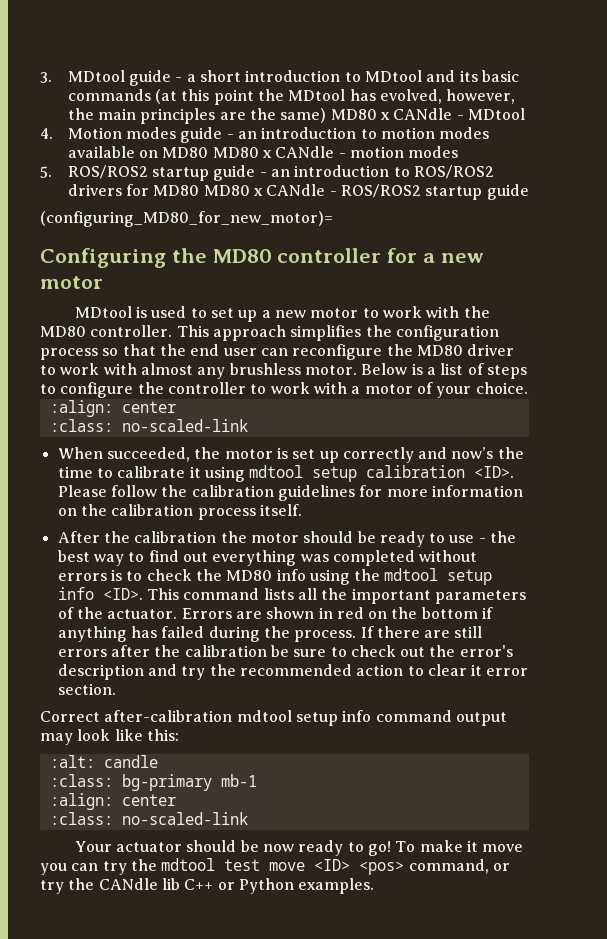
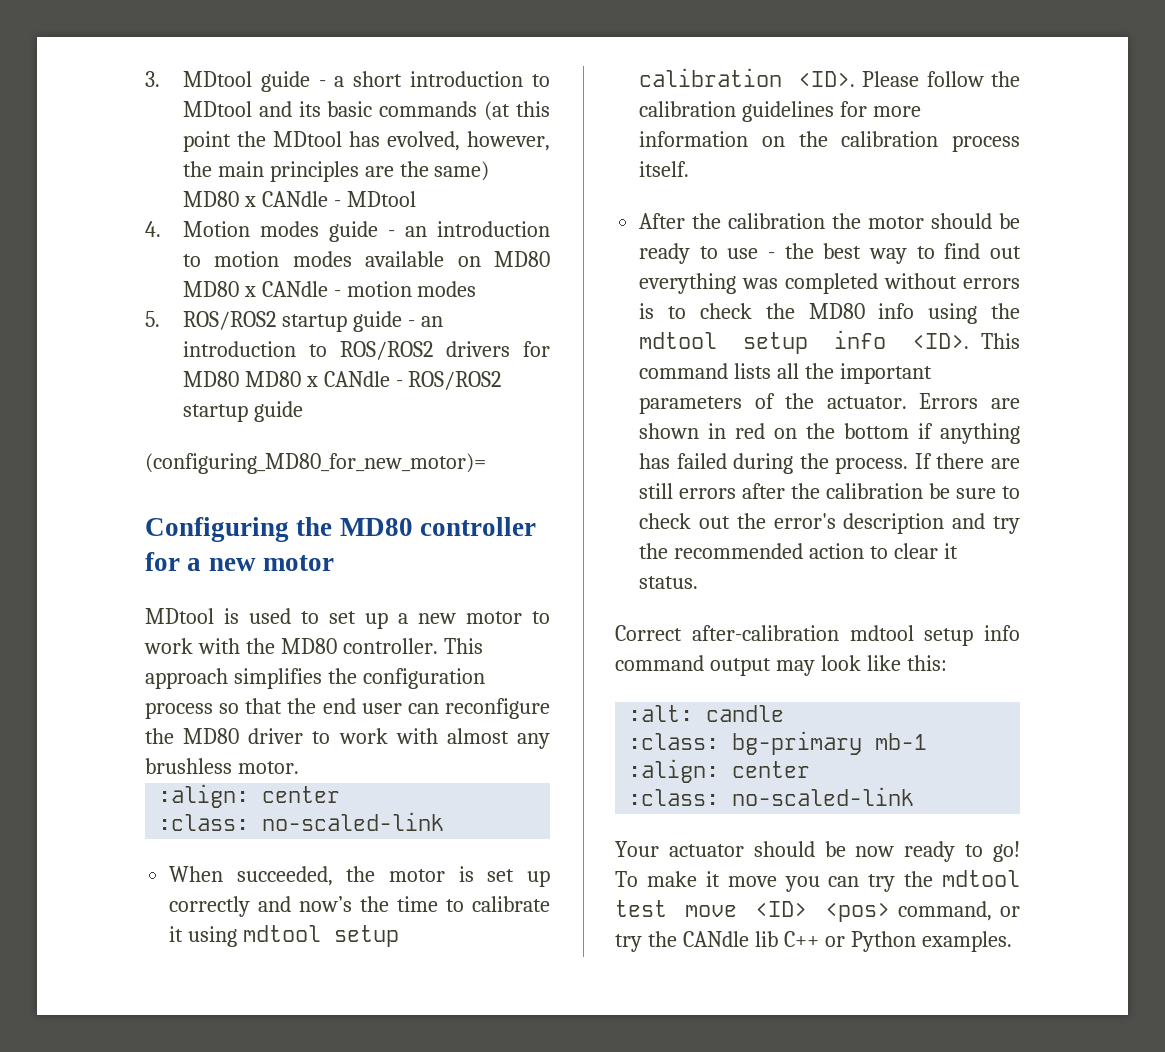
[361,363,527,379] [40,382,528,398] Below is a list of steps to configure the controller to work with a motor of your choice. -> (299, 767) none
[486,668,529,676] [57,683,116,695] error section. -> [639,576,699,589] status.

